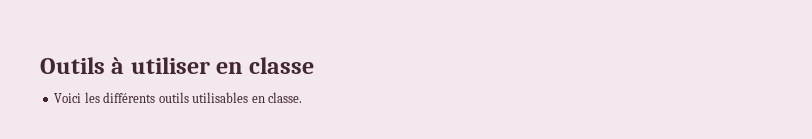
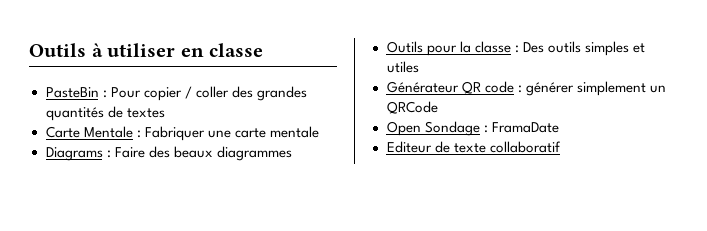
[54,92,303,103] Voici les différents outils utilisables en classe. -> [45,86,307,101] [45,106,165,121] [45,126,319,141] [45,146,292,161] [386,41,645,56] [386,61,419,73] [386,81,666,96] [386,101,438,114] [386,121,559,136] [386,141,561,153] PasteBin : Pour copier / coller des grandes quantités de textes // Carte Mentale : Fabriquer une carte mentale // Diagrams : Faire des beaux diagrammes // Outils pour la classe : Des outils simples et utiles // Générateur QR code : générer simplement un QRCode // Open Sondage : FramaDate // Editeur de texte collaboratif

